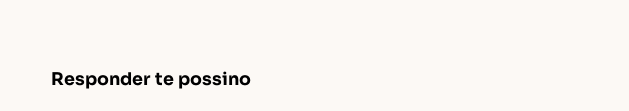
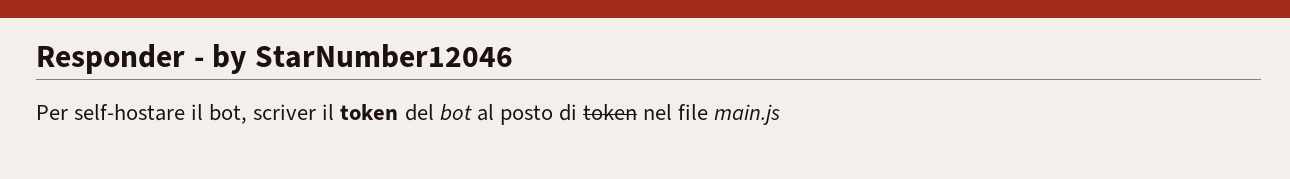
[154,71,252,89] te possino -> [193,44,513,74] [36,104,781,125] - by StarNumber12046 // Per self-hostare il bot, scriver il token del bot al posto di token nel file main.js

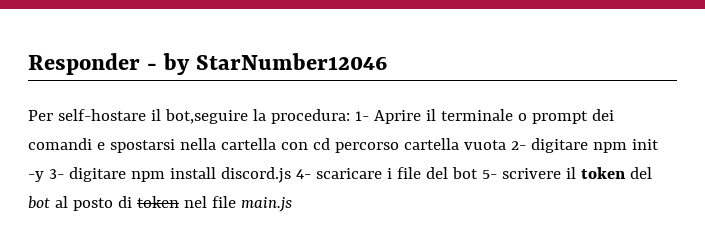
[209,104,317,124] bot, scriver -> [164,109,614,124] [28,138,659,153] [28,167,561,183] bot,seguire la procedura: 1- Aprire il terminale o prompt dei comandi e spostarsi nella cartella con cd percorso cartella vuota 2- digitare npm init -y 3- digitare npm install discord.js 4- scaricare i file del bot 5- scrivere

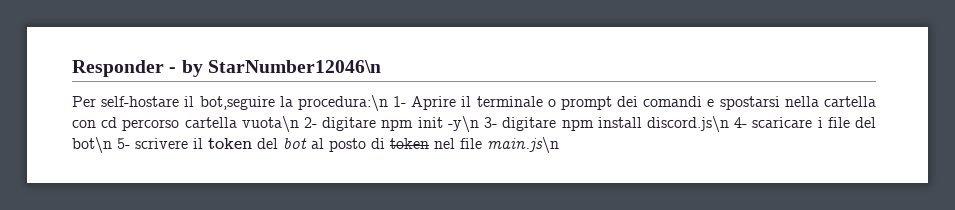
[196,53,388,70] StarNumber12046 -> [207,60,381,73] StarNumber12046\n
[270,109,350,124] procedura: -> [297,95,388,111] procedura:\n
[463,140,506,150] vuota -> [241,116,299,132] vuota\n
[28,171,44,182] -y -> [447,116,479,132] -y\n
[220,167,291,183] discord.js -> [646,116,729,132] discord.js\n
[451,167,478,179] bot -> [72,137,112,153] bot\n
[240,197,292,212] main.js -> [487,137,559,153] main.js\n

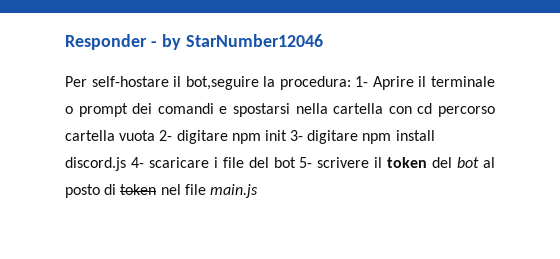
[207,60,381,73] StarNumber12046\n -> [185,34,323,47] StarNumber12046
[297,95,388,111] procedura:\n -> [279,76,351,90] procedura:
[241,116,299,132] vuota\n -> [119,130,156,141] vuota
[447,116,479,132] -y\n -> (287, 135) none
[646,116,729,132] discord.js\n -> [65,157,126,171] discord.js
[72,137,112,153] bot\n -> [273,157,296,168] bot
[487,137,559,153] main.js\n -> [209,184,258,198] main.js

